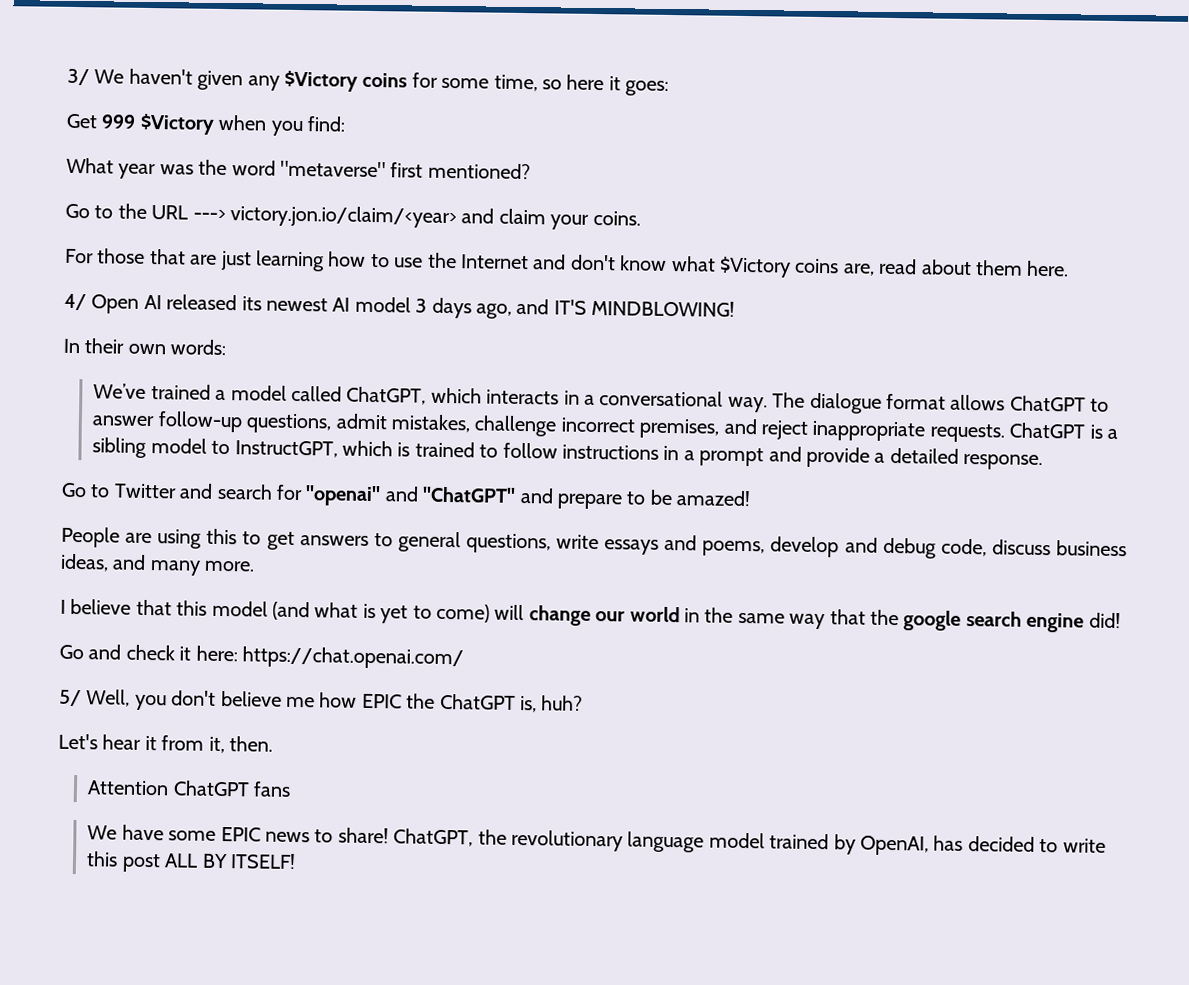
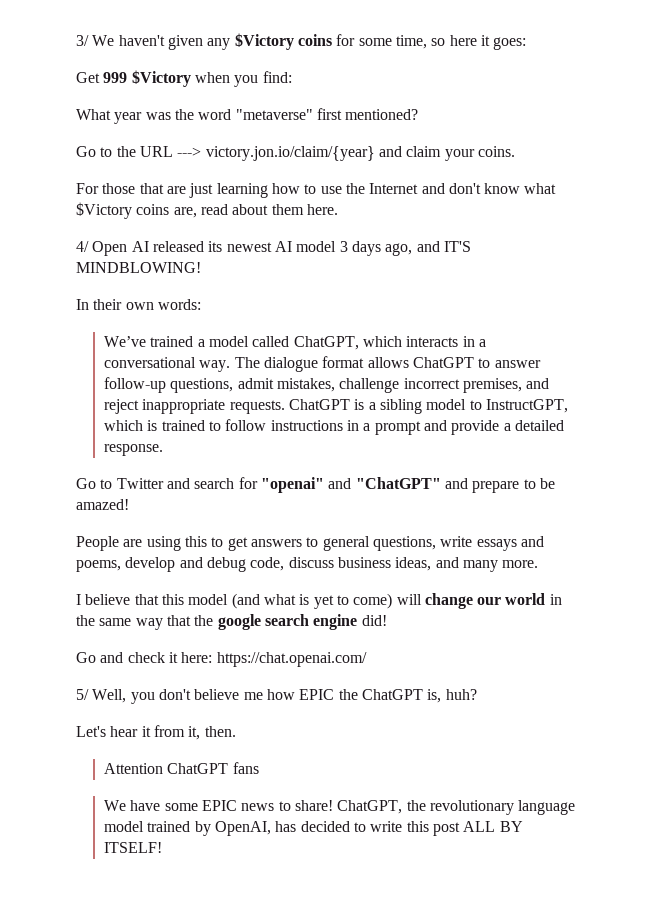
[230,205,457,229] victory.jon.io/claim/<year> -> [205,146,375,161] victory.jon.io/claim/{year}

